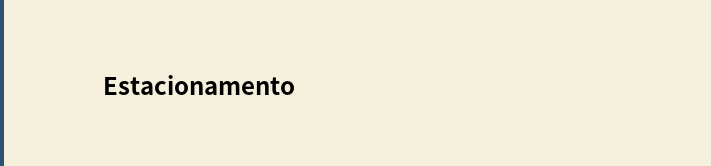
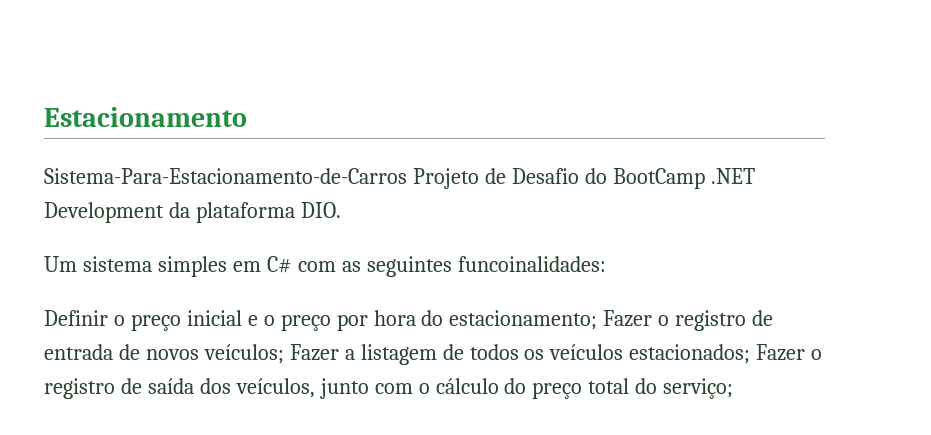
(295, 85) none -> [44,168,755,189] [44,202,341,223] [44,256,606,277] [44,310,774,331] [44,344,823,365] [44,378,734,399] // Sistema-Para-Estacionamento-de-Carros Projeto de Desafio do BootCamp .NET Development da plataforma DIO. // Um sistema simples em C# com as seguintes funcoinalidades: // Definir o preço inicial e o preço por hora do estacionamento; Fazer o registro de entrada de novos veículos; Fazer a listagem de todos os veículos estacionados; Fazer o registro de saída dos veículos, junto com o cálculo do preço total do serviço;

